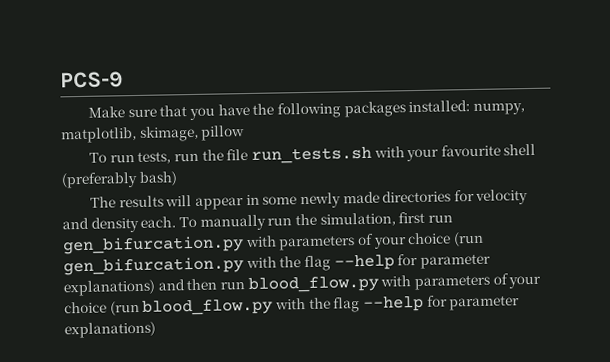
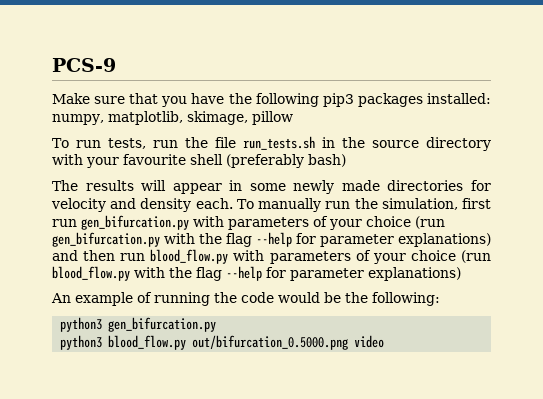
(341, 110) none -> [322,93,354,107] pip3
(372, 155) none -> [321,137,491,151] in the source directory
(156, 330) none -> [51,292,440,306] [60,317,217,332] [60,335,385,350] // An example of running the code would be the following: // python3 gen_bifurcation.py // python3 blood_flow.py out/bifurcation_0.5000.png video

